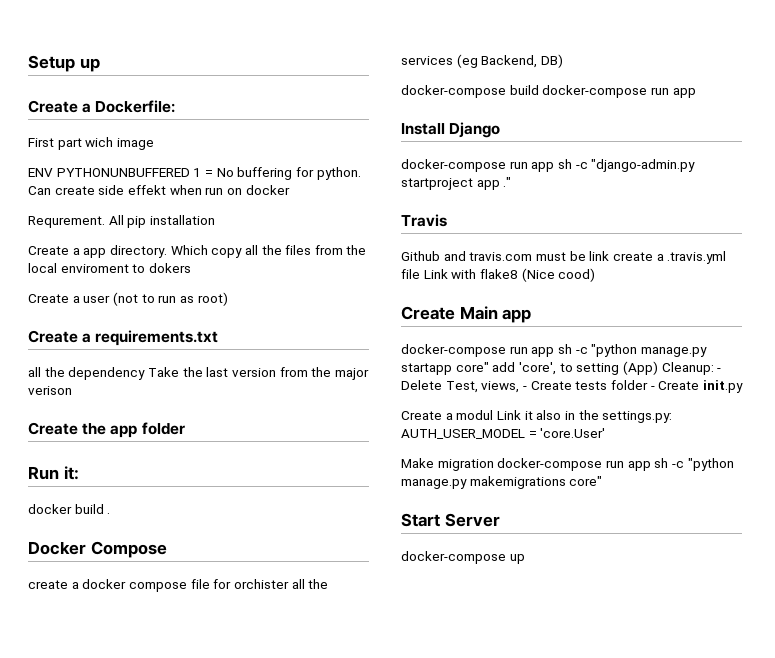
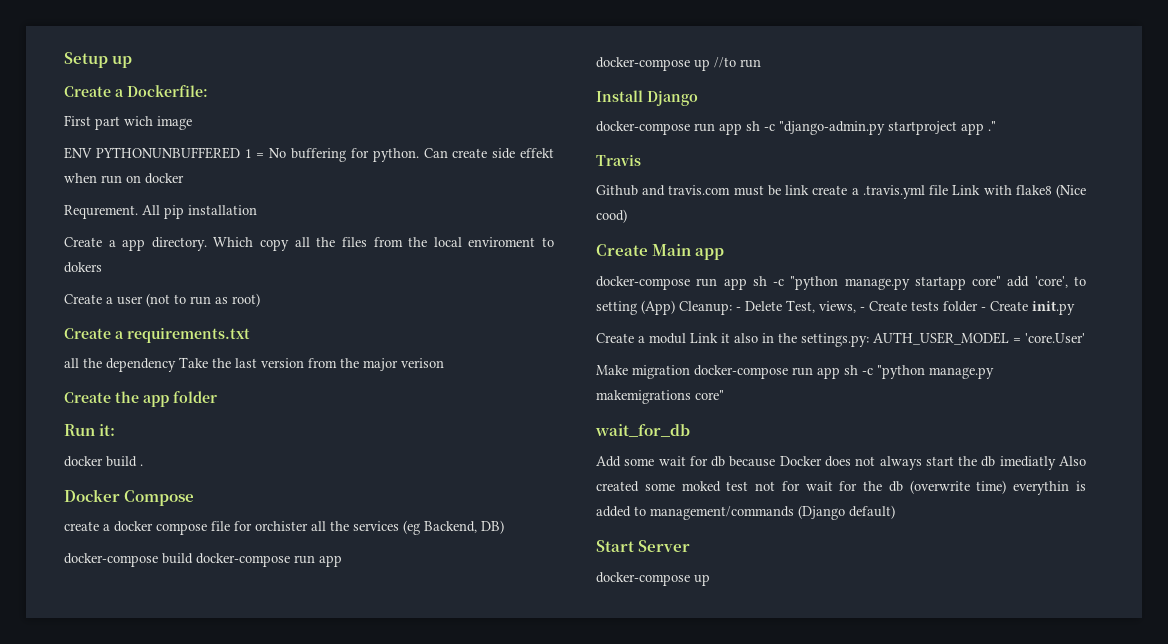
(696, 93) none -> [596,57,761,71] // docker-compose up //to run
(603, 481) none -> [595,424,690,437] [596,456,1086,470] [596,480,1086,495] [596,505,895,520] // wait_for_db // Add some wait for db because Docker does not always start the db imediatly Also created some moked test not for wait for the db (overwrite time) everythin is added to management/commands (Django default)

